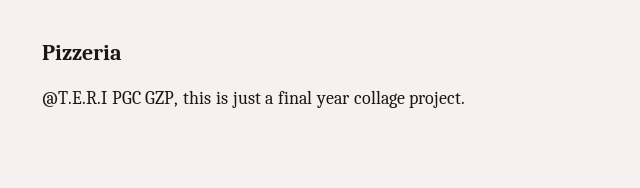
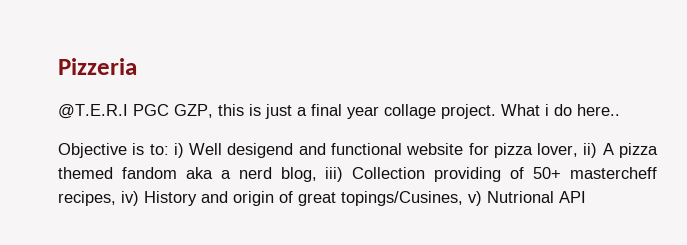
(466, 99) none -> [501,104,620,116] [58,143,659,158] [58,167,658,182] [58,191,586,206] What i do here.. // Objective is to: i) Well desigend and functional website for pizza lover, ii) A pizza themed fandom aka a nerd blog, iii) Collection providing of 50+ mastercheff recipes, iv) History and origin of great topings/Cusines, v) Nutrional API

